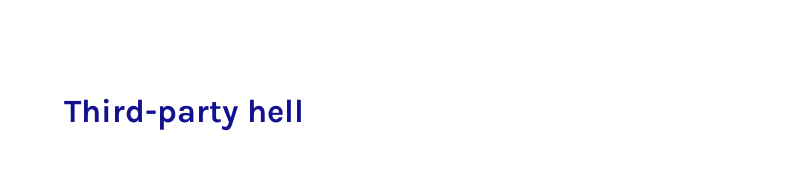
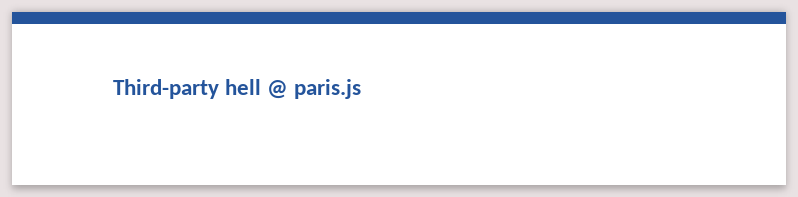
(304, 111) none -> [267,79,362,99] @ paris.js

